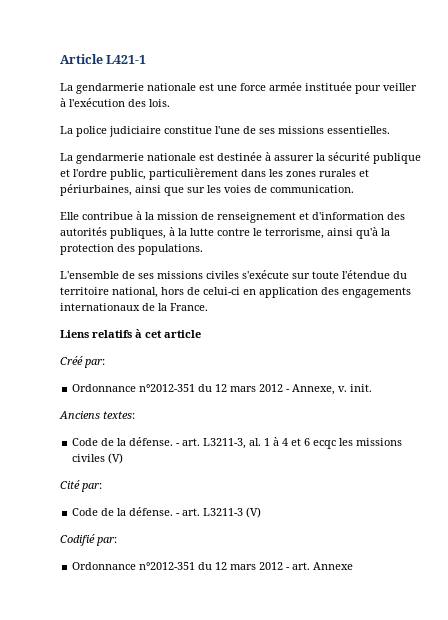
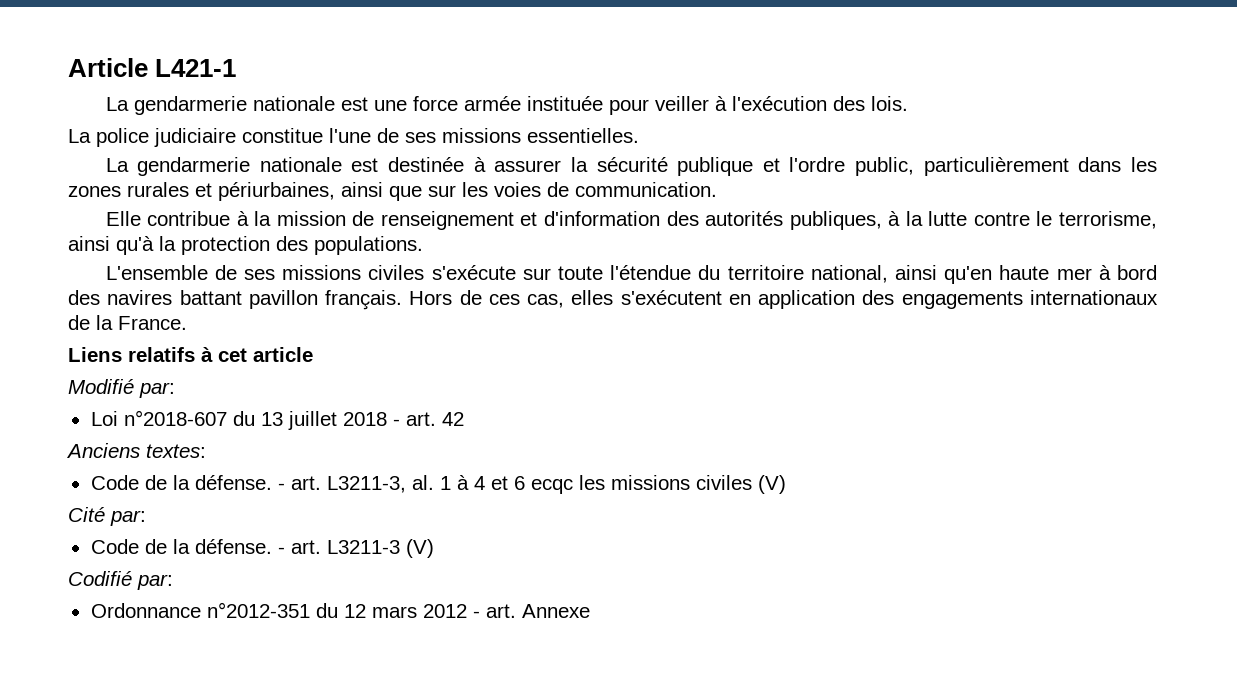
[161,287,240,295] hors de celui-ci -> [894,265,1157,284] [68,290,722,310] ainsi qu'en haute mer à bord des navires battant pavillon français. Hors de ces cas, elles s'exécutent
[60,356,105,368] [72,384,373,395] Créé par: // Ordonnance n°2012-351 du 12 mars 2012 - Annexe, v. init. -> [68,379,175,398] [90,410,464,430] Modifié par: // Loi n°2018-607 du 13 juillet 2018 - art. 42

